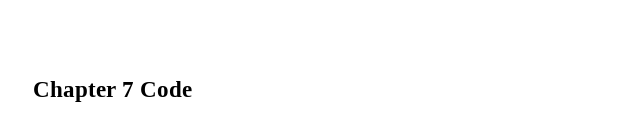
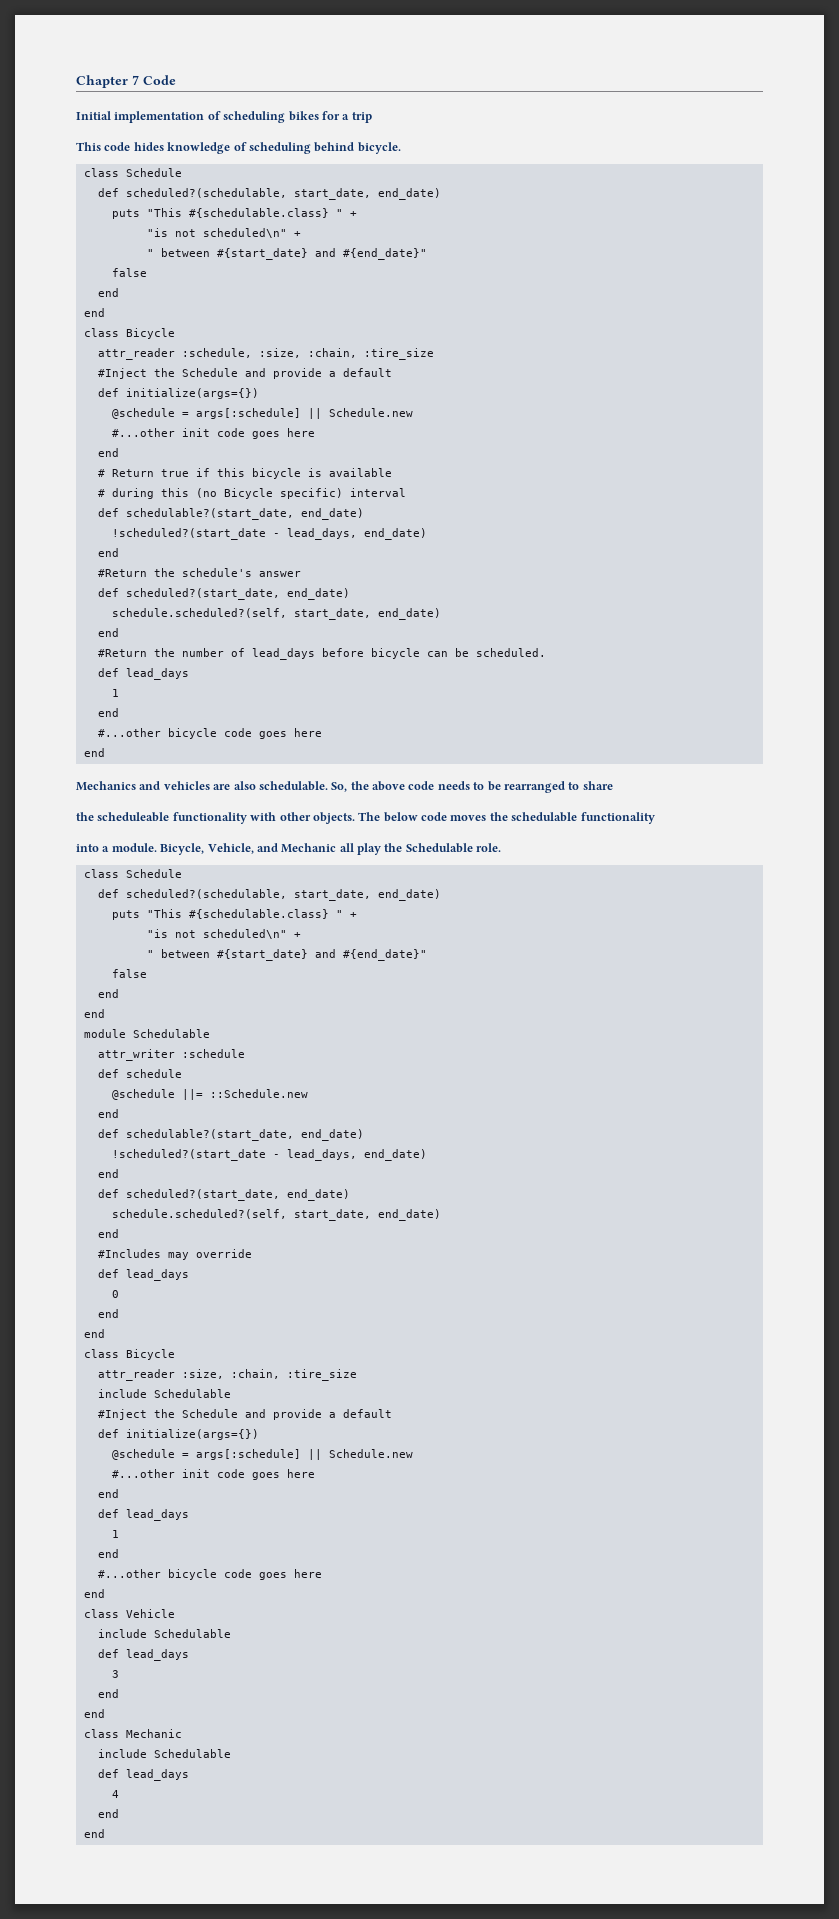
(193, 89) none -> [76,111,372,123] [76,142,401,154] [83,168,182,177] [97,188,441,200] [111,208,357,219] [146,228,301,238] [146,248,427,260] [111,268,147,277] [97,288,119,297] [83,308,105,317] [83,328,175,339] [97,348,434,360] [97,368,392,379] [97,388,259,399] [111,408,413,419] [111,428,315,439] [97,448,119,457] [97,468,392,479] [97,488,406,499] [97,508,364,520] [111,528,427,540] [97,548,119,557] [97,568,301,577] [97,588,350,600] [111,608,441,620] [97,628,119,637] [97,648,546,660] [97,668,189,680] [111,689,119,697] [97,708,119,717] [97,728,322,739] [83,748,105,757] [76,781,613,793] [76,812,655,824] [76,843,502,855] [83,869,182,878] [97,889,441,901] [111,909,357,920] [146,929,301,939] [146,949,427,961] [111,969,147,978] [97,989,119,998] [83,1009,105,1018] [83,1029,210,1038] [97,1049,245,1061] [97,1069,182,1078] [111,1089,308,1100] [97,1109,119,1118] [97,1129,364,1141] [111,1149,427,1161] [97,1169,119,1178] [97,1189,350,1201] [111,1209,441,1221] [97,1229,119,1238] [97,1249,252,1260] [97,1269,189,1281] [111,1290,119,1298] [97,1309,119,1318] [83,1329,105,1338] [83,1349,175,1360] [97,1369,357,1381] [97,1389,231,1398] [97,1409,392,1420] [97,1429,259,1440] [111,1449,413,1460] [111,1469,315,1480] [97,1489,119,1498] [97,1509,189,1521] [111,1530,119,1538] [97,1549,119,1558] [97,1569,322,1580] [83,1589,105,1598] [83,1609,175,1618] [97,1629,231,1638] [97,1649,189,1661] [111,1670,119,1678] [97,1689,119,1698] [83,1709,105,1718] [83,1729,182,1738] [97,1749,231,1758] [97,1769,189,1781] [111,1790,119,1798] [97,1809,119,1818] [83,1829,105,1838] // Initial implementation of scheduling bikes for a trip // This code hides knowledge of scheduling behind bicycle. // class Schedule // def scheduled?(schedulable, start_date, end_date) // puts "This #{schedulable.class} " + // "is not scheduled\n" + // " between #{start_date} and #{end_date}" // false // end // end // class Bicycle // attr_reader :schedule, :size, :chain, :tire_size // #Inject the Schedule and provide a default // def initialize(args={}) // @schedule = args[:schedule] || Schedule.new // #...other init code goes here // end // # Return true if this bicycle is available // # during this (no Bicycle specific) interval // def schedulable?(start_date, end_date) // !scheduled?(start_date - lead_days, end_date) // end // #Return the schedule's answer // def scheduled?(start_date, end_date) // schedule.scheduled?(self, start_date, end_date) // end // #Return the number of lead_days before bicycle can be scheduled. // def lead_days // 1 // end // #...other bicycle code goes here // end // Mechanics and vehicles are also schedulable. So, the above code needs to be rearranged to share // the scheduleable functionality with other objects. The below code moves the schedulable functionality // into a module. Bicycle, Vehicle, and Mechanic all play the Schedulable role. // class Schedule // def scheduled?(schedulable, start_date, end_date) // puts "This #{schedulable.class} " + // "is not scheduled\n" + // " between #{start_date} and #{end_date}" // false // end // end // module Schedulable // attr_writer :schedule // def schedule // @schedule ||= ::Schedule.new // end // def schedulable?(start_date, end_date) // !scheduled?(start_date - lead_days, end_date) // end // def scheduled?(start_date, end_date) // schedule.scheduled?(self, start_date, end_date) // end // #Includes may override // def lead_days // 0 // end // end // class Bicycle // attr_reader :size, :chain, :tire_size // include Schedulable // #Inject the Schedule and provide a default // def initialize(args={}) // @schedule = args[:schedule] || Schedule.new // #...other init code goes here // end // def lead_days // 1 // end // #...other bicycle code goes here // end // class Vehicle // include Schedulable // def lead_days // 3 // end // end // class Mechanic // include Schedulable // def lead_days // 4 // end // end

